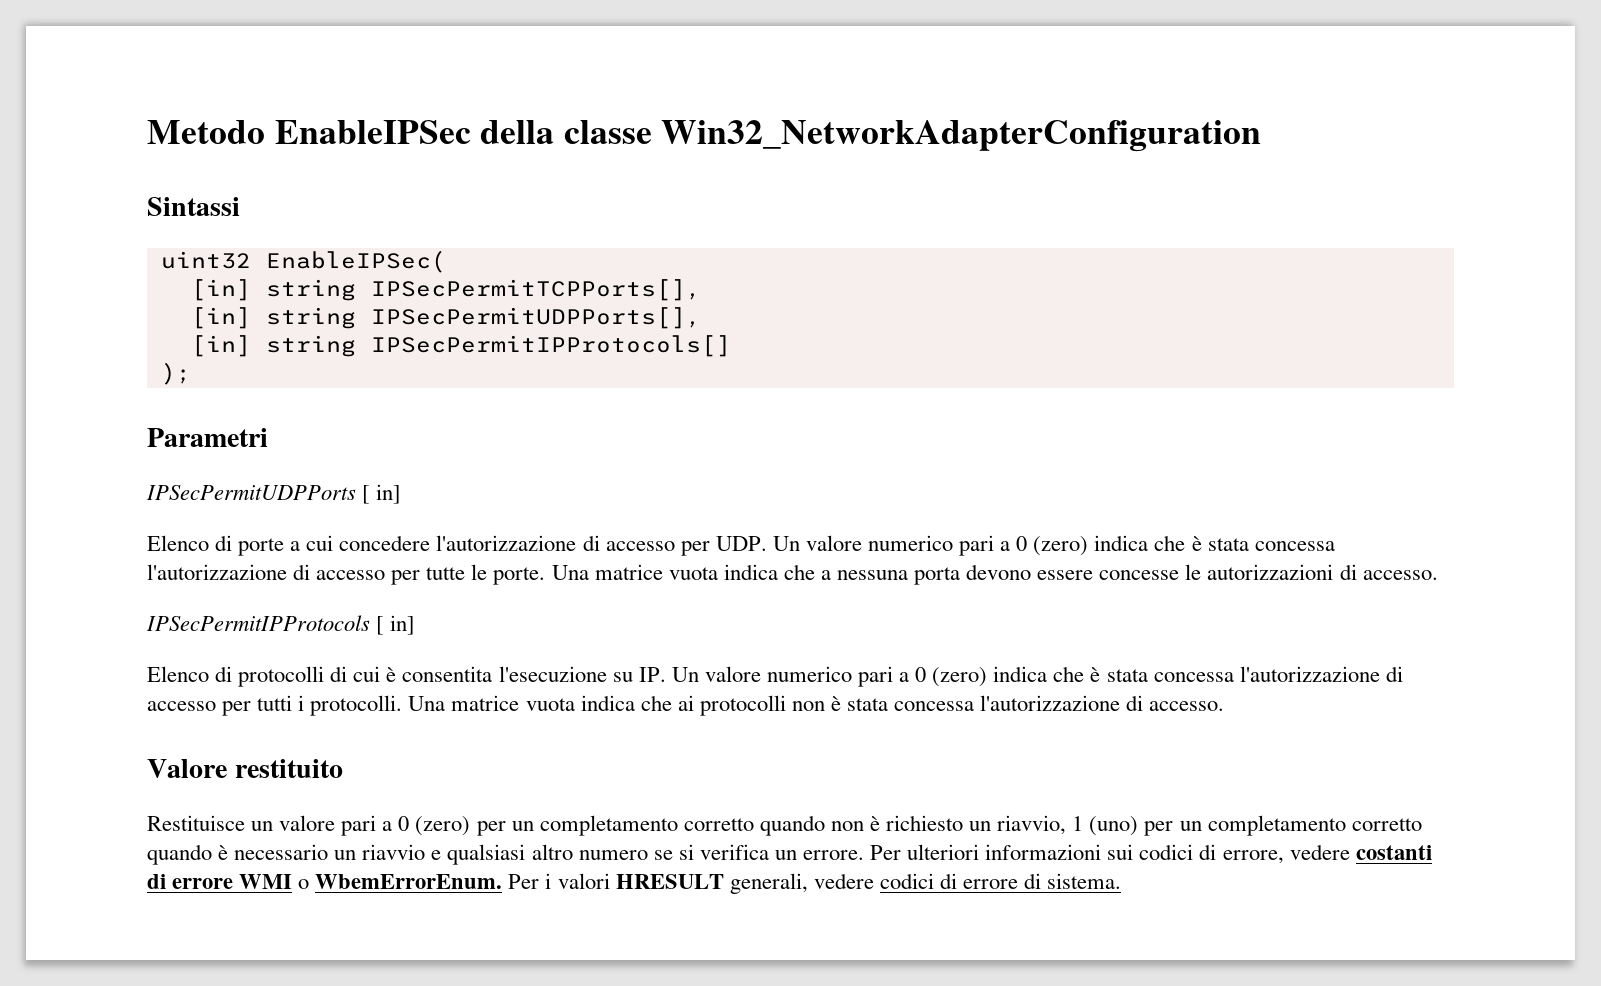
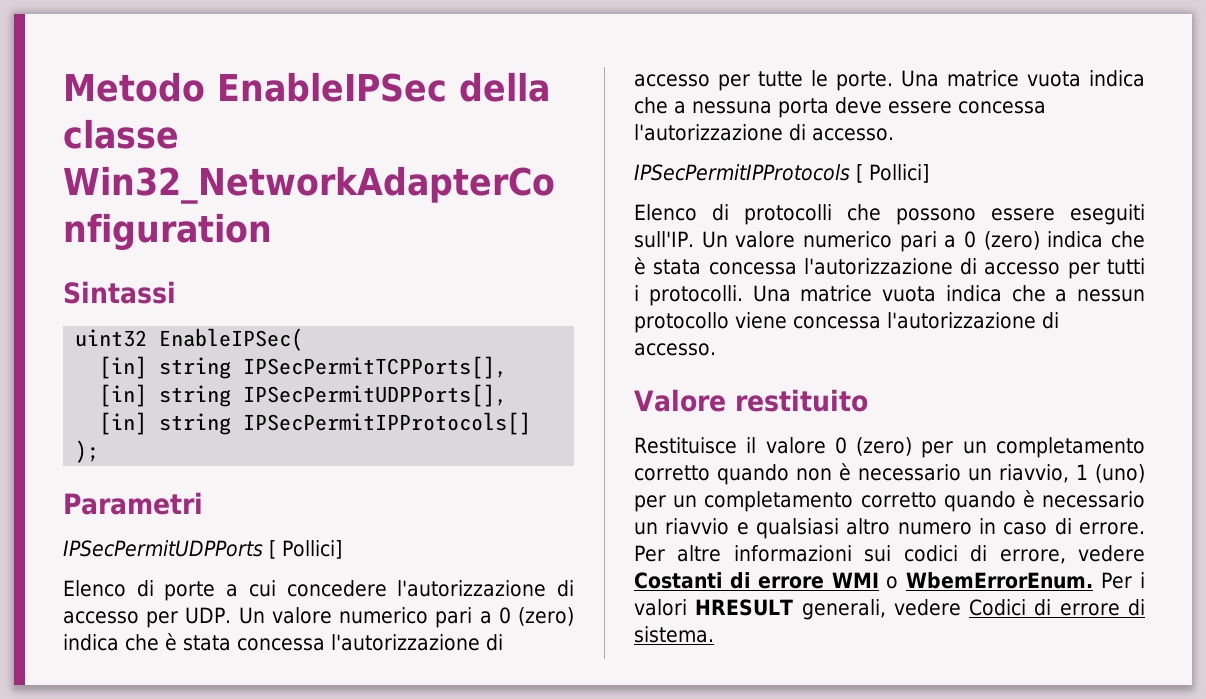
[376,484,402,504] in] -> [282,540,342,559] Pollici]
[966,564,1334,580] devono essere concesse le autorizzazioni -> [835,97,1046,114] [634,124,783,141] deve essere concessa l'autorizzazione
[390,615,416,635] in] -> [869,164,929,183] Pollici]
[330,666,666,682] di cui è consentita l'esecuzione su IP. -> [847,204,1145,225] [634,231,694,248] che possono essere eseguiti sull'IP.
[677,695,889,716] ai protocolli non è stata -> [1055,289,1145,302] [634,312,787,333] a nessun protocollo viene
[251,815,393,836] un valore pari a -> [746,437,826,454] il valore
[886,815,964,831] richiesto -> [858,464,961,481] necessario
[653,844,797,860] se si verifica un -> [979,518,1072,535] in caso di
[907,844,980,860] ulteriori -> [677,545,722,562] altre
[1355,845,1432,860] costanti -> [634,572,722,589] Costanti
[879,873,934,889] codici -> [969,599,1027,616] Codici

